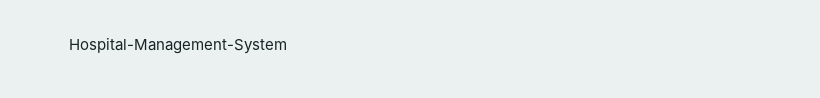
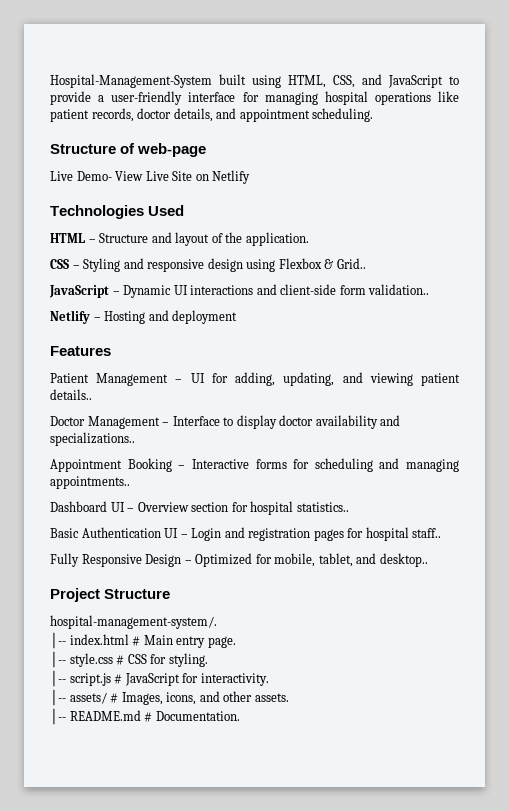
(287, 45) none -> [219,74,459,88] [50,91,459,105] [50,108,374,122] [50,143,207,157] [50,170,251,184] [50,205,185,219] [50,232,309,246] [50,258,366,272] [49,284,430,298] [50,310,238,324] [50,346,111,356] [50,372,461,386] [50,389,92,400] [50,415,401,429] [50,432,135,446] [50,458,459,472] [50,476,130,489] [50,501,349,515] [50,527,442,541] [50,553,428,567] [50,588,171,602] [50,615,217,629] [50,632,236,649] [50,651,208,668] [50,670,269,687] [50,689,289,706] [50,708,240,725] built using HTML, CSS, and JavaScript to provide a user-friendly interface for managing hospital operations like patient records, doctor details, and appointment scheduling. // Structure of web-page // Live Demo- View Live Site on Netlify // Technologies Used // HTML – Structure and layout of the application. // CSS – Styling and responsive design using Flexbox & Grid.. // JavaScript – Dynamic UI interactions and client-side form validation.. // Netlify – Hosting and deployment // Features // Patient Management – UI for adding, updating, and viewing patient details.. // Doctor Management – Interface to display doctor availability and specializations.. // Appointment Booking – Interactive forms for scheduling and managing appointments.. // Dashboard UI – Overview section for hospital statistics.. // Basic Authentication UI – Login and registration pages for hospital staff.. // Fully Responsive Design – Optimized for mobile, tablet, and desktop.. // Project Structure // hospital-management-system/. // │-- index.html # Main entry page. // │-- style.css # CSS for styling. // │-- script.js # JavaScript for interactivity. // │-- assets/ # Images, icons, and other assets. // │-- README.md # Documentation.

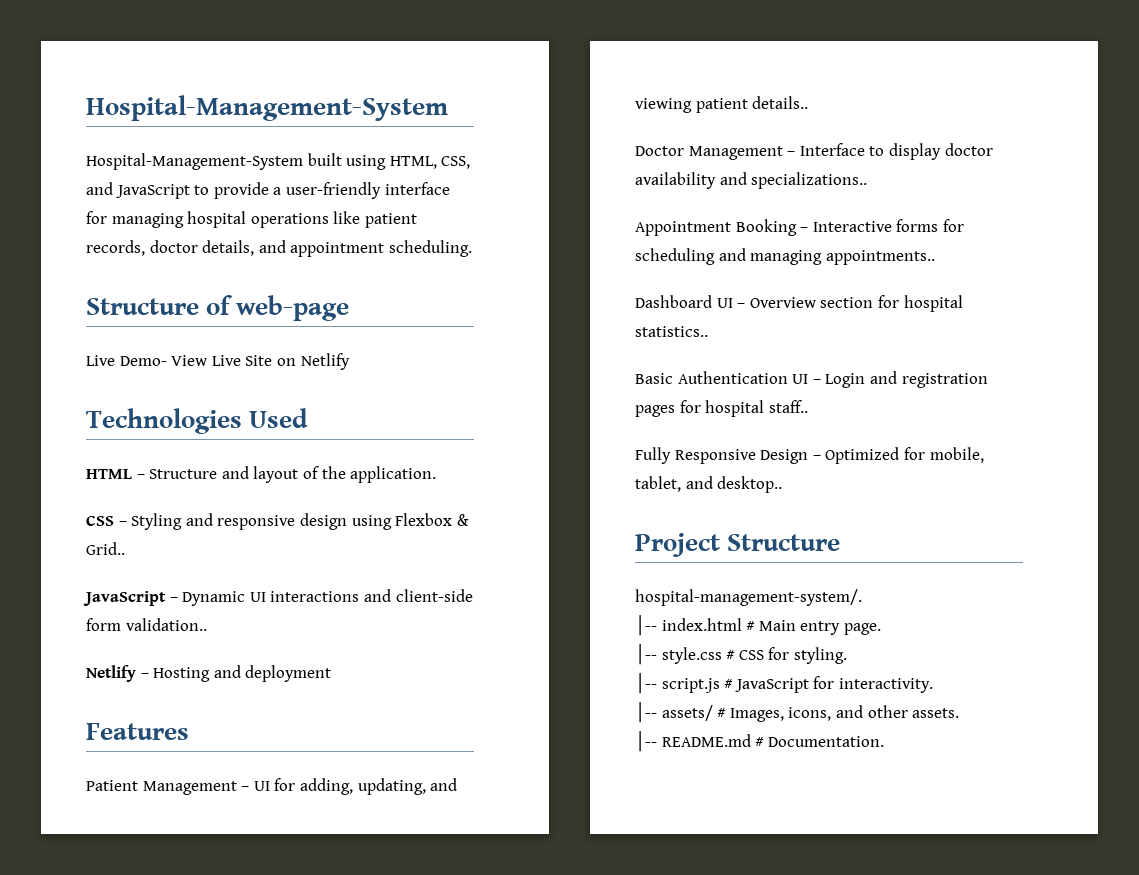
[50,74,212,88] Hospital-Management-System -> [86,95,448,121] [86,153,303,170] Hospital-Management-System // Hospital-Management-System

